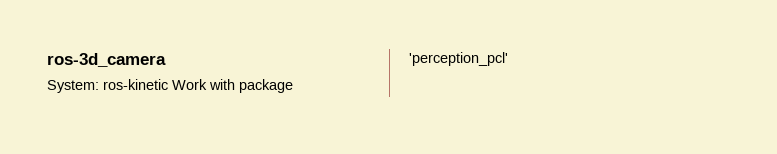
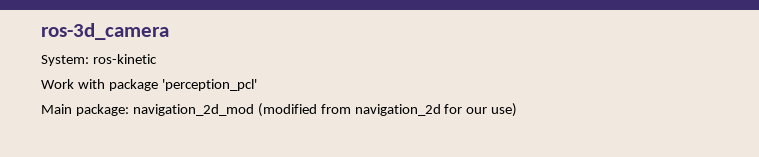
(168, 84) none -> (157, 59) //
(508, 59) none -> [41,103,518,117] // Main package: navigation_2d_mod (modified from navigation_2d for our use)

